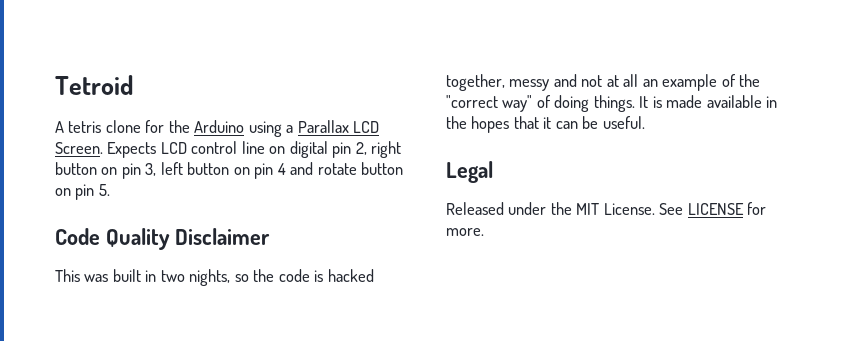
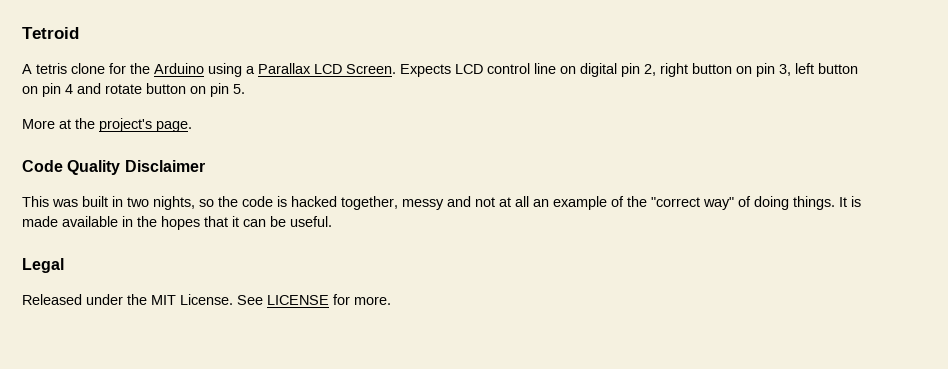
(110, 190) none -> [22,118,192,132] // More at the project's page.

